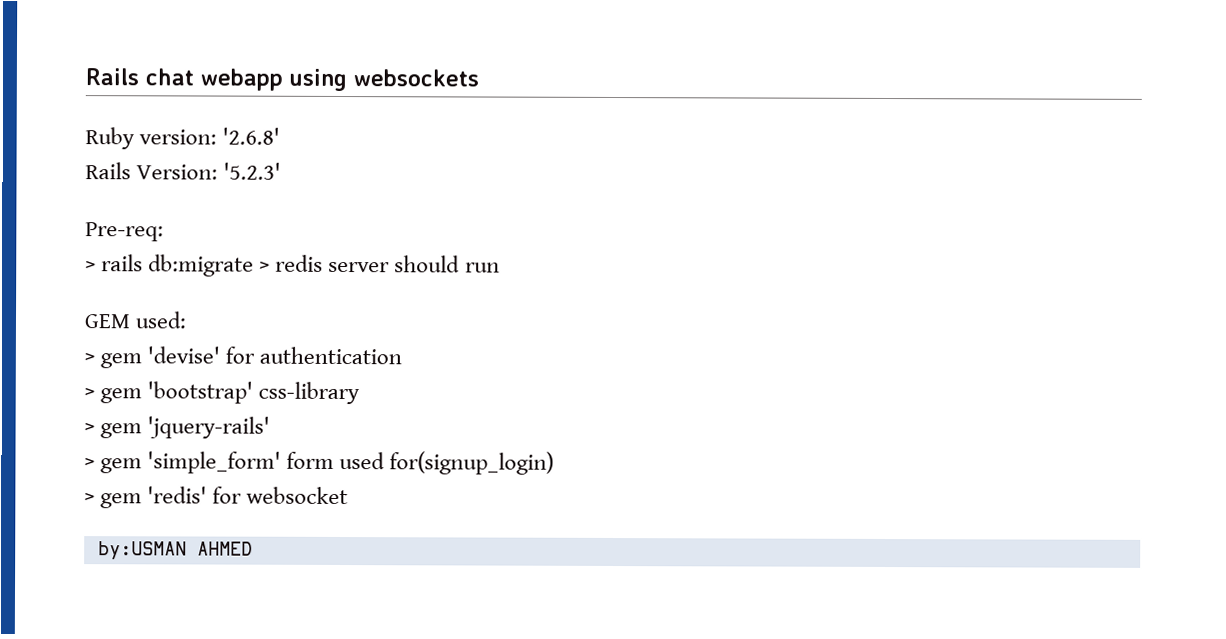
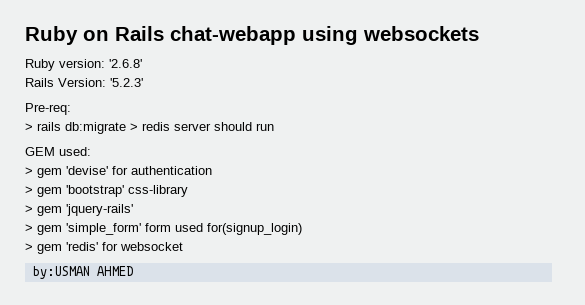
[85,68,283,91] Rails chat webapp -> [25,26,296,45] Ruby on Rails chat-webapp

